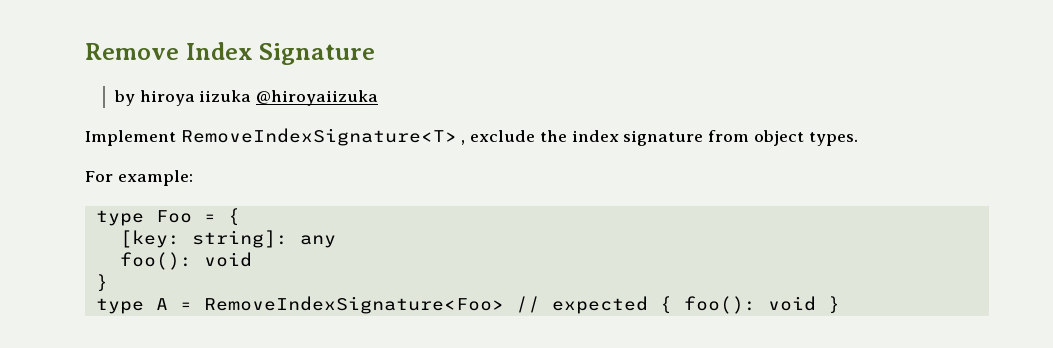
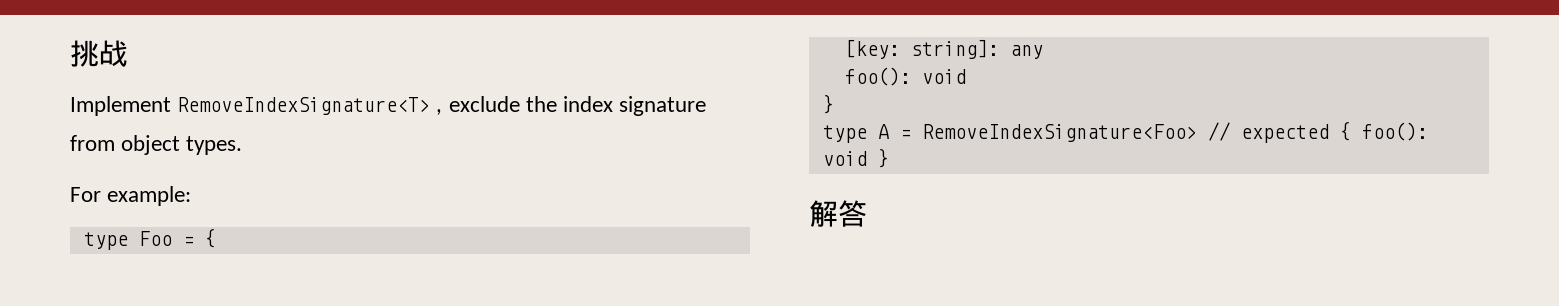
[85,42,376,65] [113,90,378,106] Remove Index Signature // by hiroya iizuka @hiroyaiizuka -> [70,40,128,67] 挑战
(840, 305) none -> [809,200,867,227] // 解答

